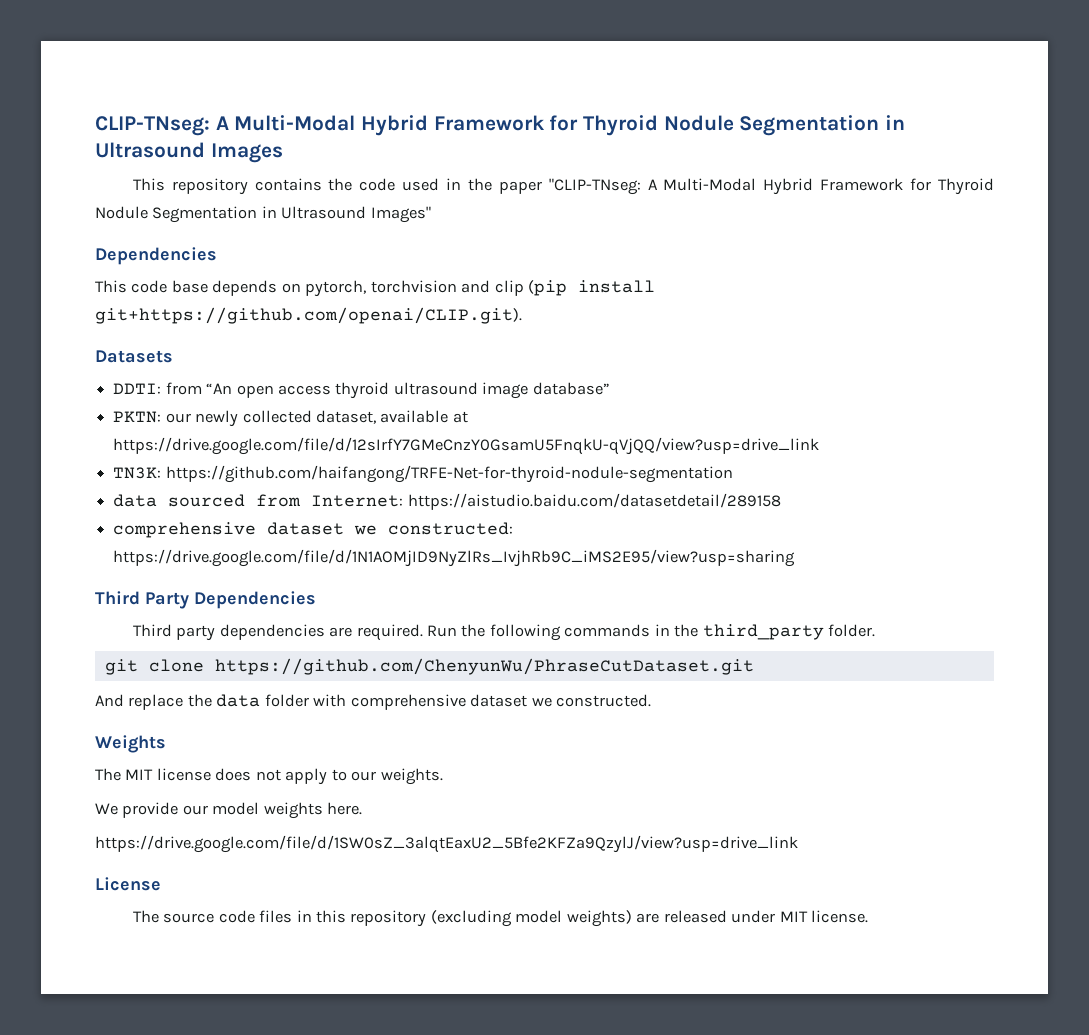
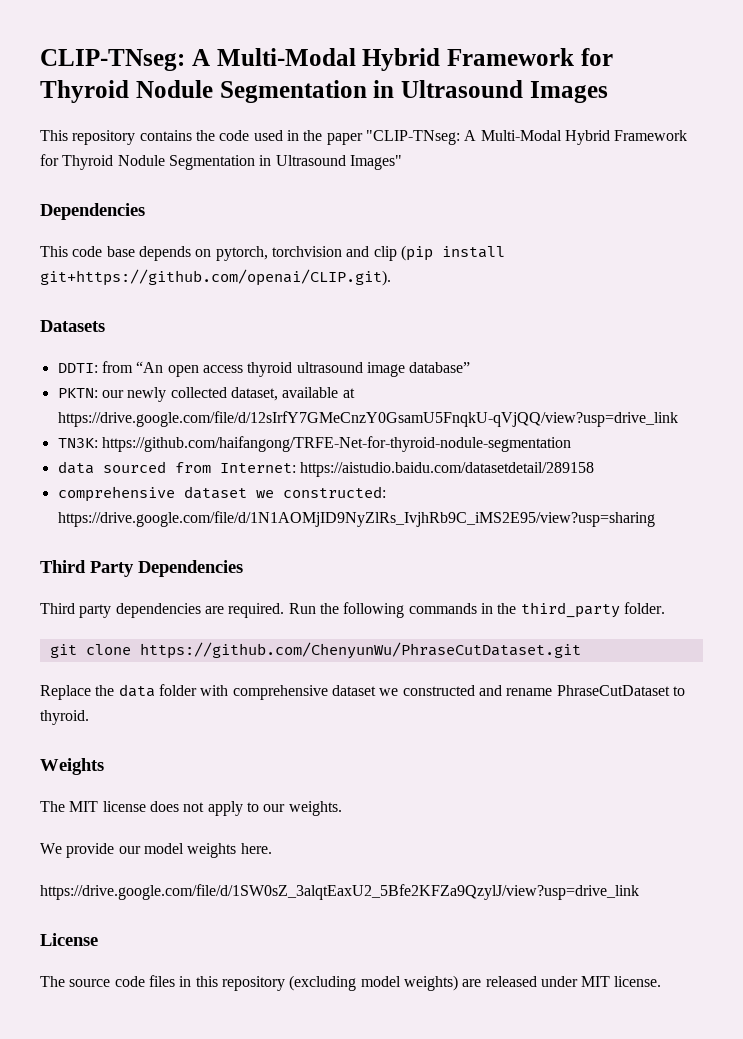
[95,694,184,710] And replace -> [40,685,91,700] Replace
[556,694,652,707] constructed. -> [402,685,685,696] [40,710,89,725] constructed and rename PhraseCutDataset to thyroid.

